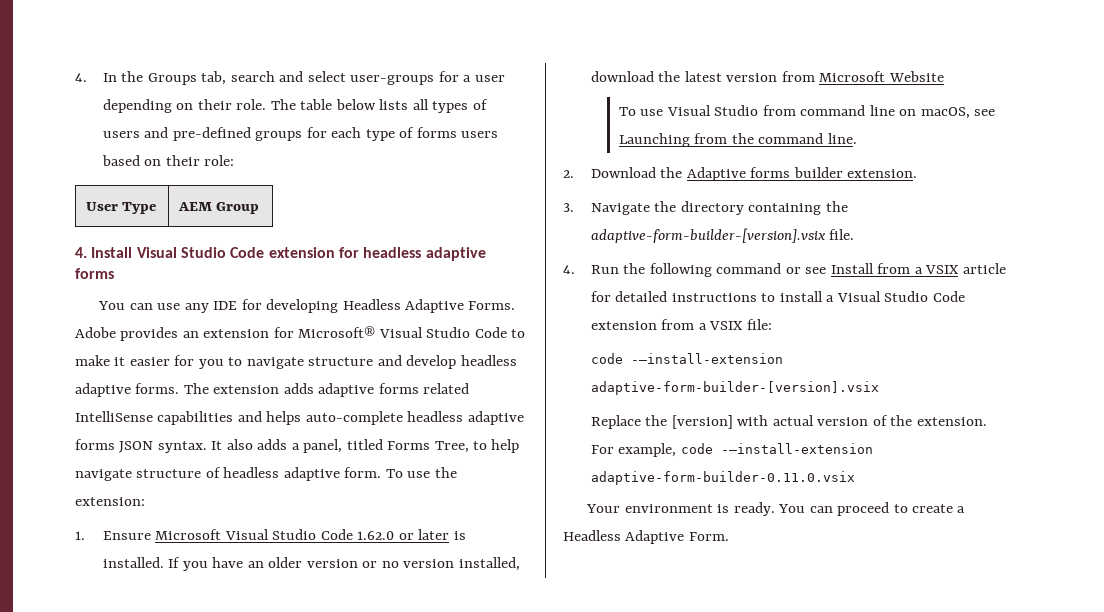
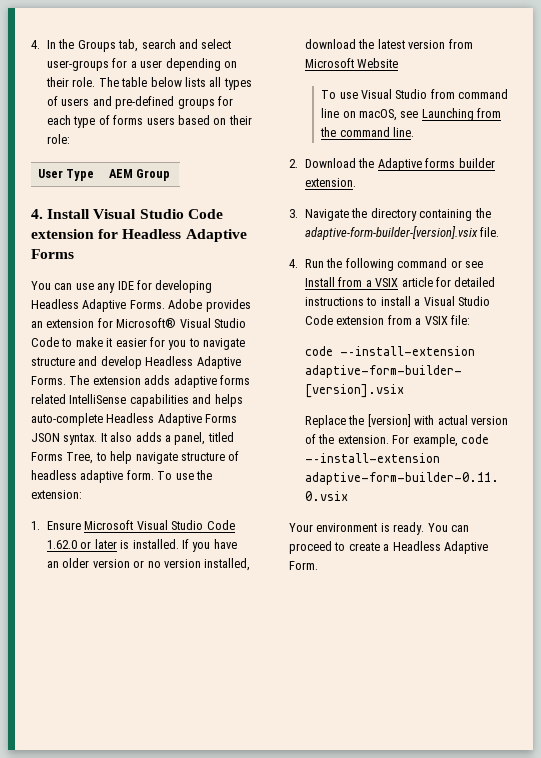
[363,247,486,261] [75,268,114,279] headless adaptive forms -> [122,229,247,242] [31,249,74,259] Headless Adaptive Forms
[460,355,517,366] [75,383,180,397] headless adaptive forms. -> [145,356,241,369] [31,376,66,385] Headless Adaptive Forms.
[407,411,524,425] [75,439,115,450] headless adaptive forms -> [106,413,238,426] Headless Adaptive Forms

